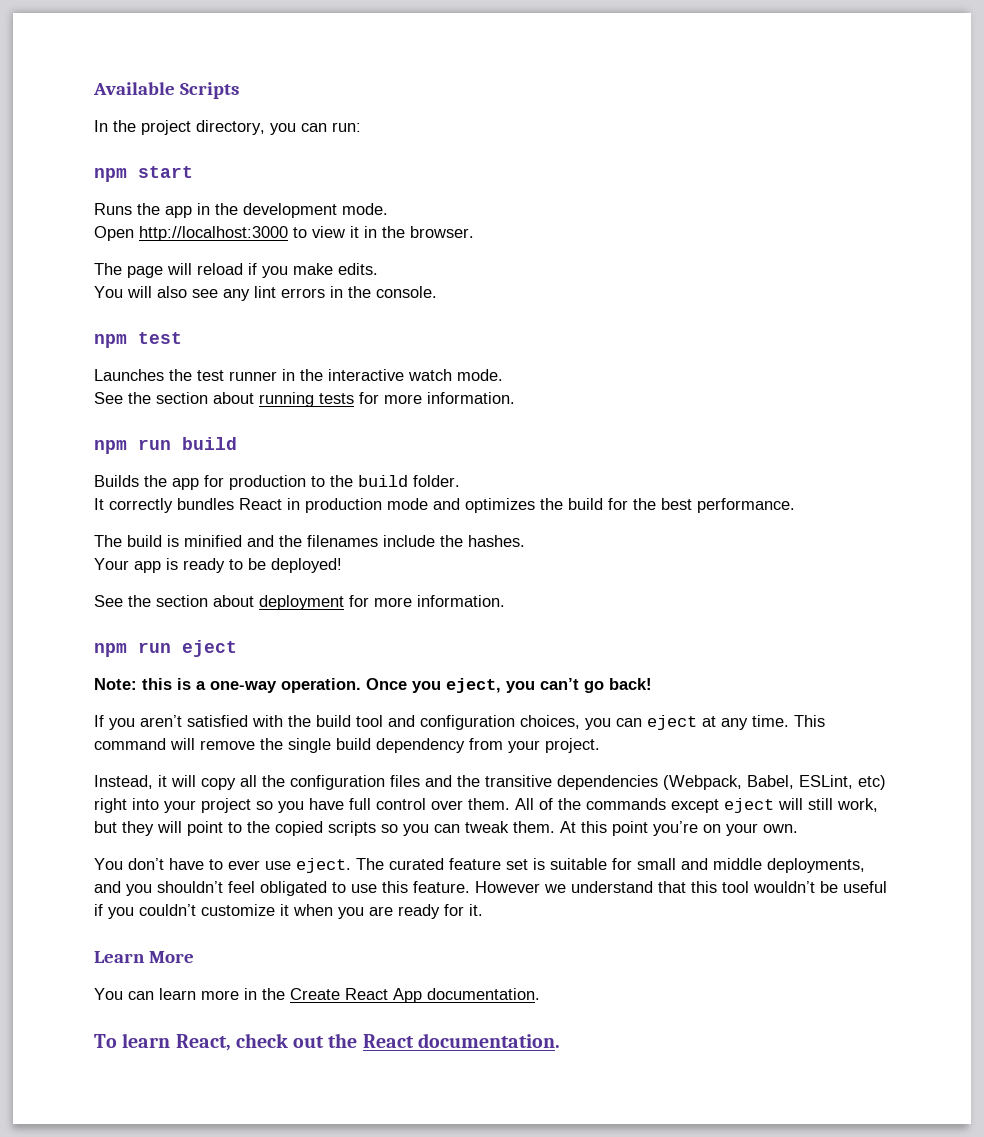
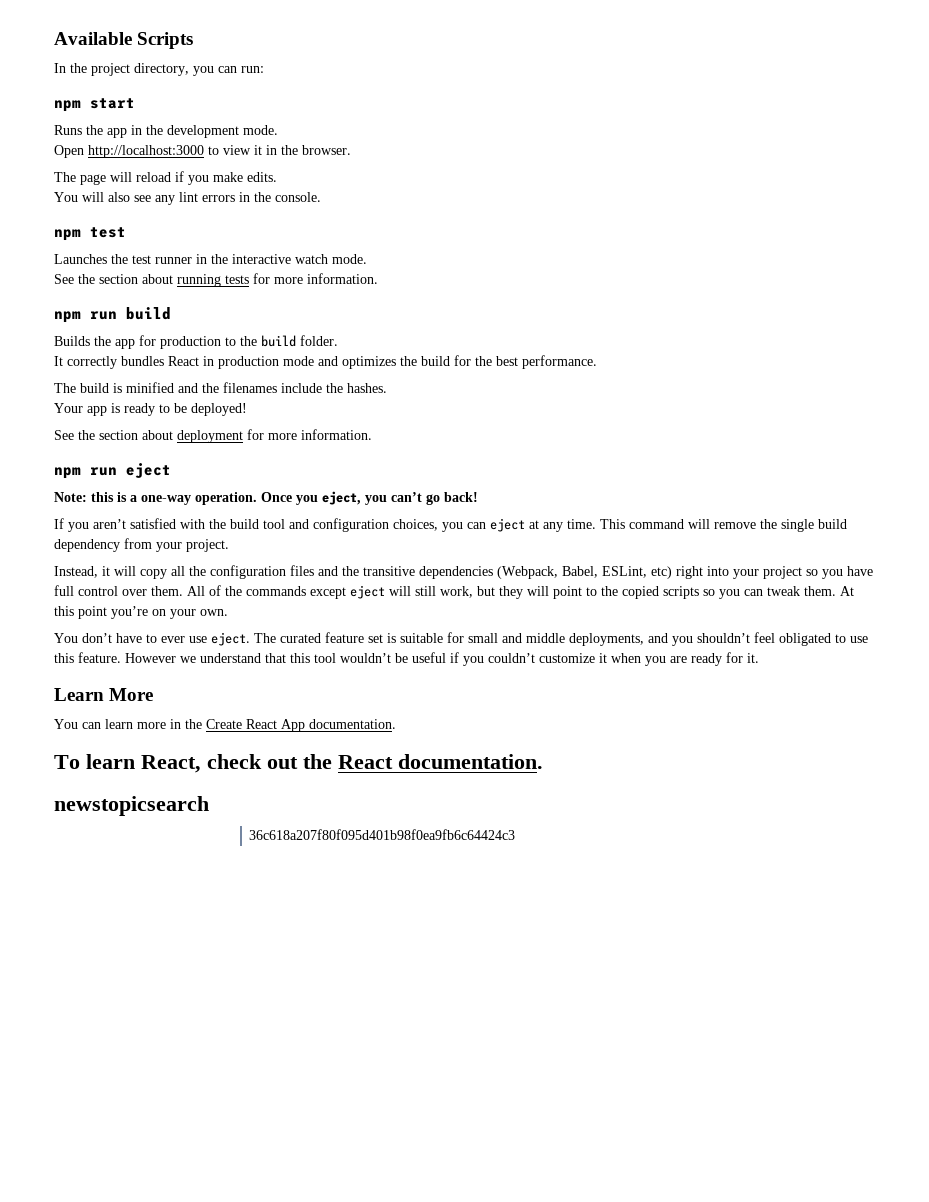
(560, 1040) none -> [54,796,209,816] [249,829,516,840] // newstopicsearch // 36c618a207f80f095d401b98f0ea9fb6c64424c3

